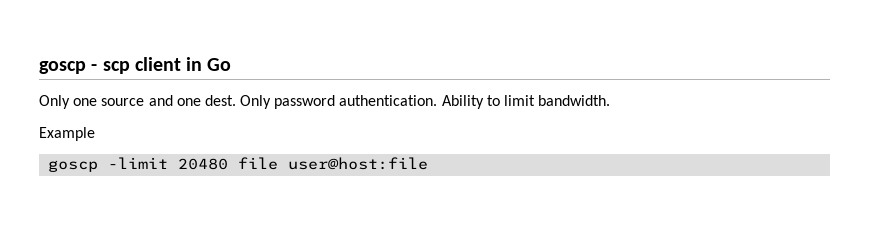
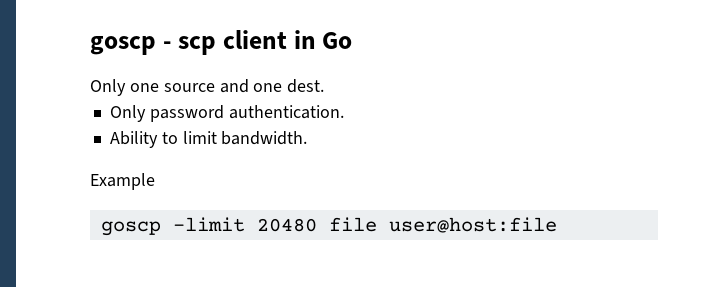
(236, 100) none -> (325, 86) //
(438, 100) none -> (344, 112) //

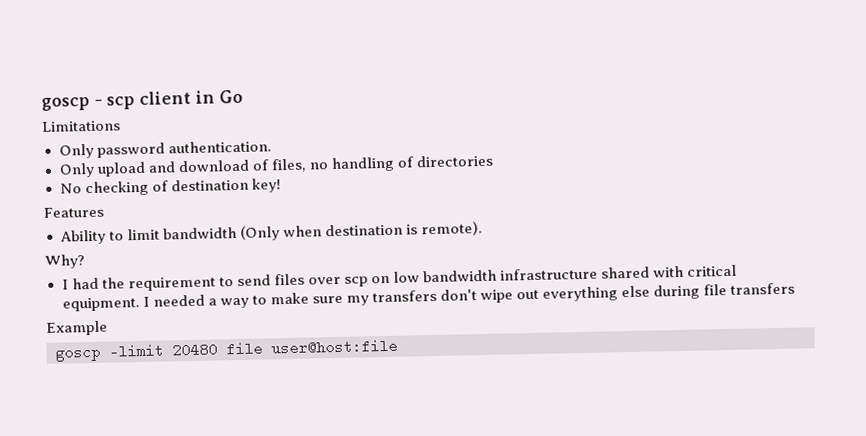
[90,79,325,96] [109,105,344,122] [109,131,308,148] Only one source and one dest. // Only password authentication. // Ability to limit bandwidth. -> [41,120,121,132] [58,140,272,159] [58,154,493,178] [59,178,281,197] [43,206,104,218] [59,220,483,245] [44,254,85,269] [61,264,738,292] [61,282,796,312] Limitations // Only password authentication. // Only upload and download of files, no handling of directories // No checking of destination key! // Features // Ability to limit bandwidth (Only when destination is remote). // Why? // I had the requirement to send files over scp on low bandwidth infrastructure shared with critical equipment. I needed a way to make sure my transfers don't wipe out everything else during file transfers

